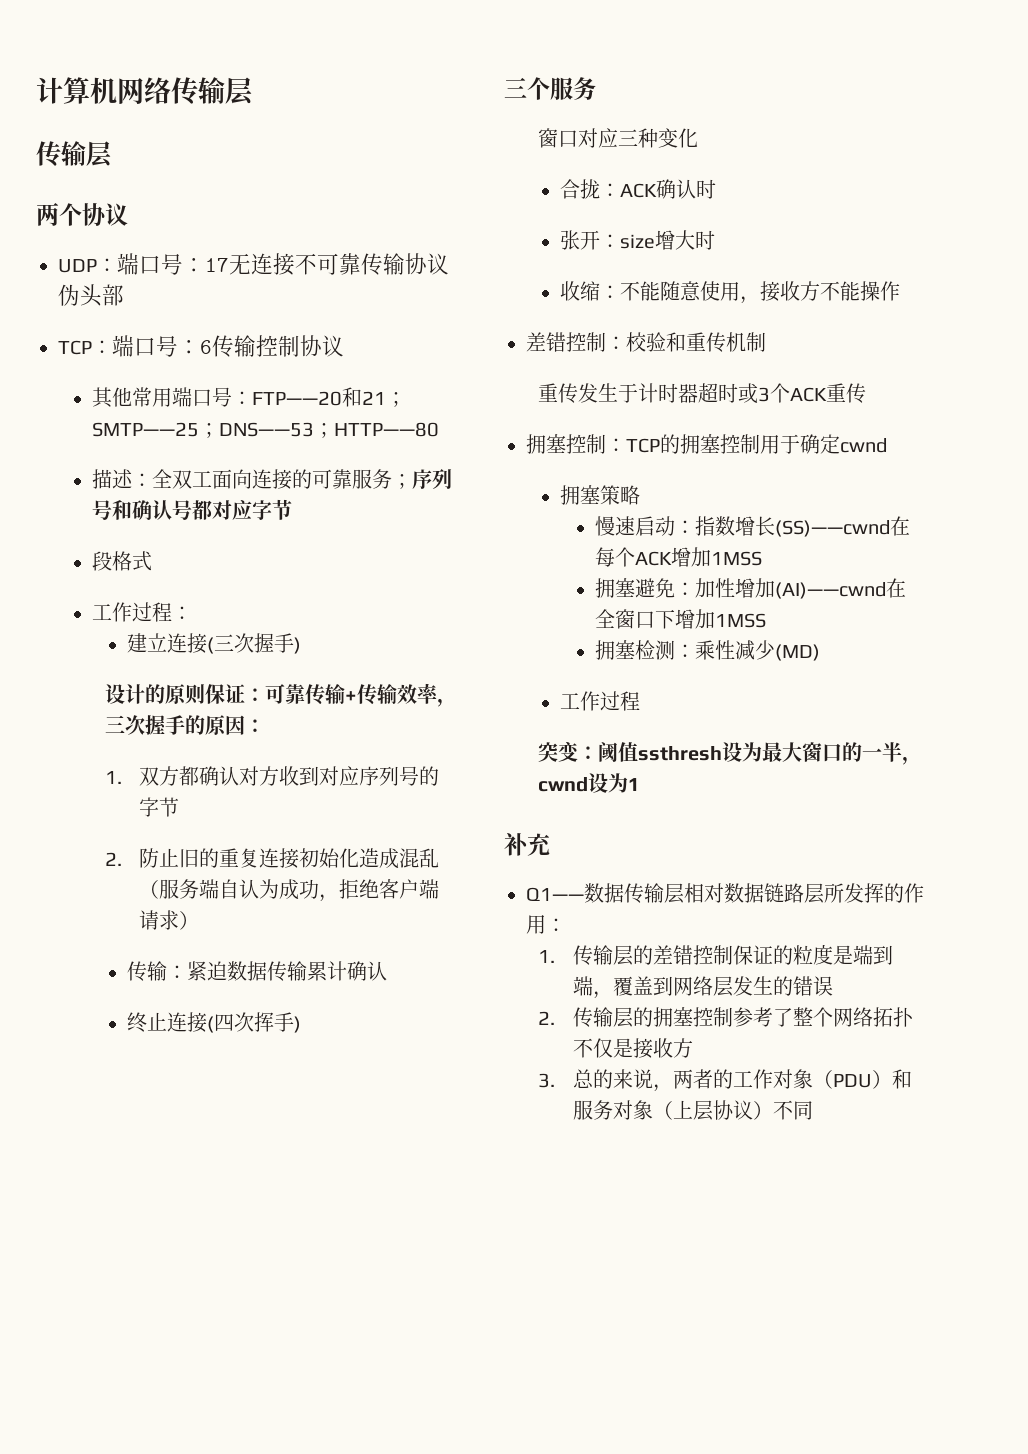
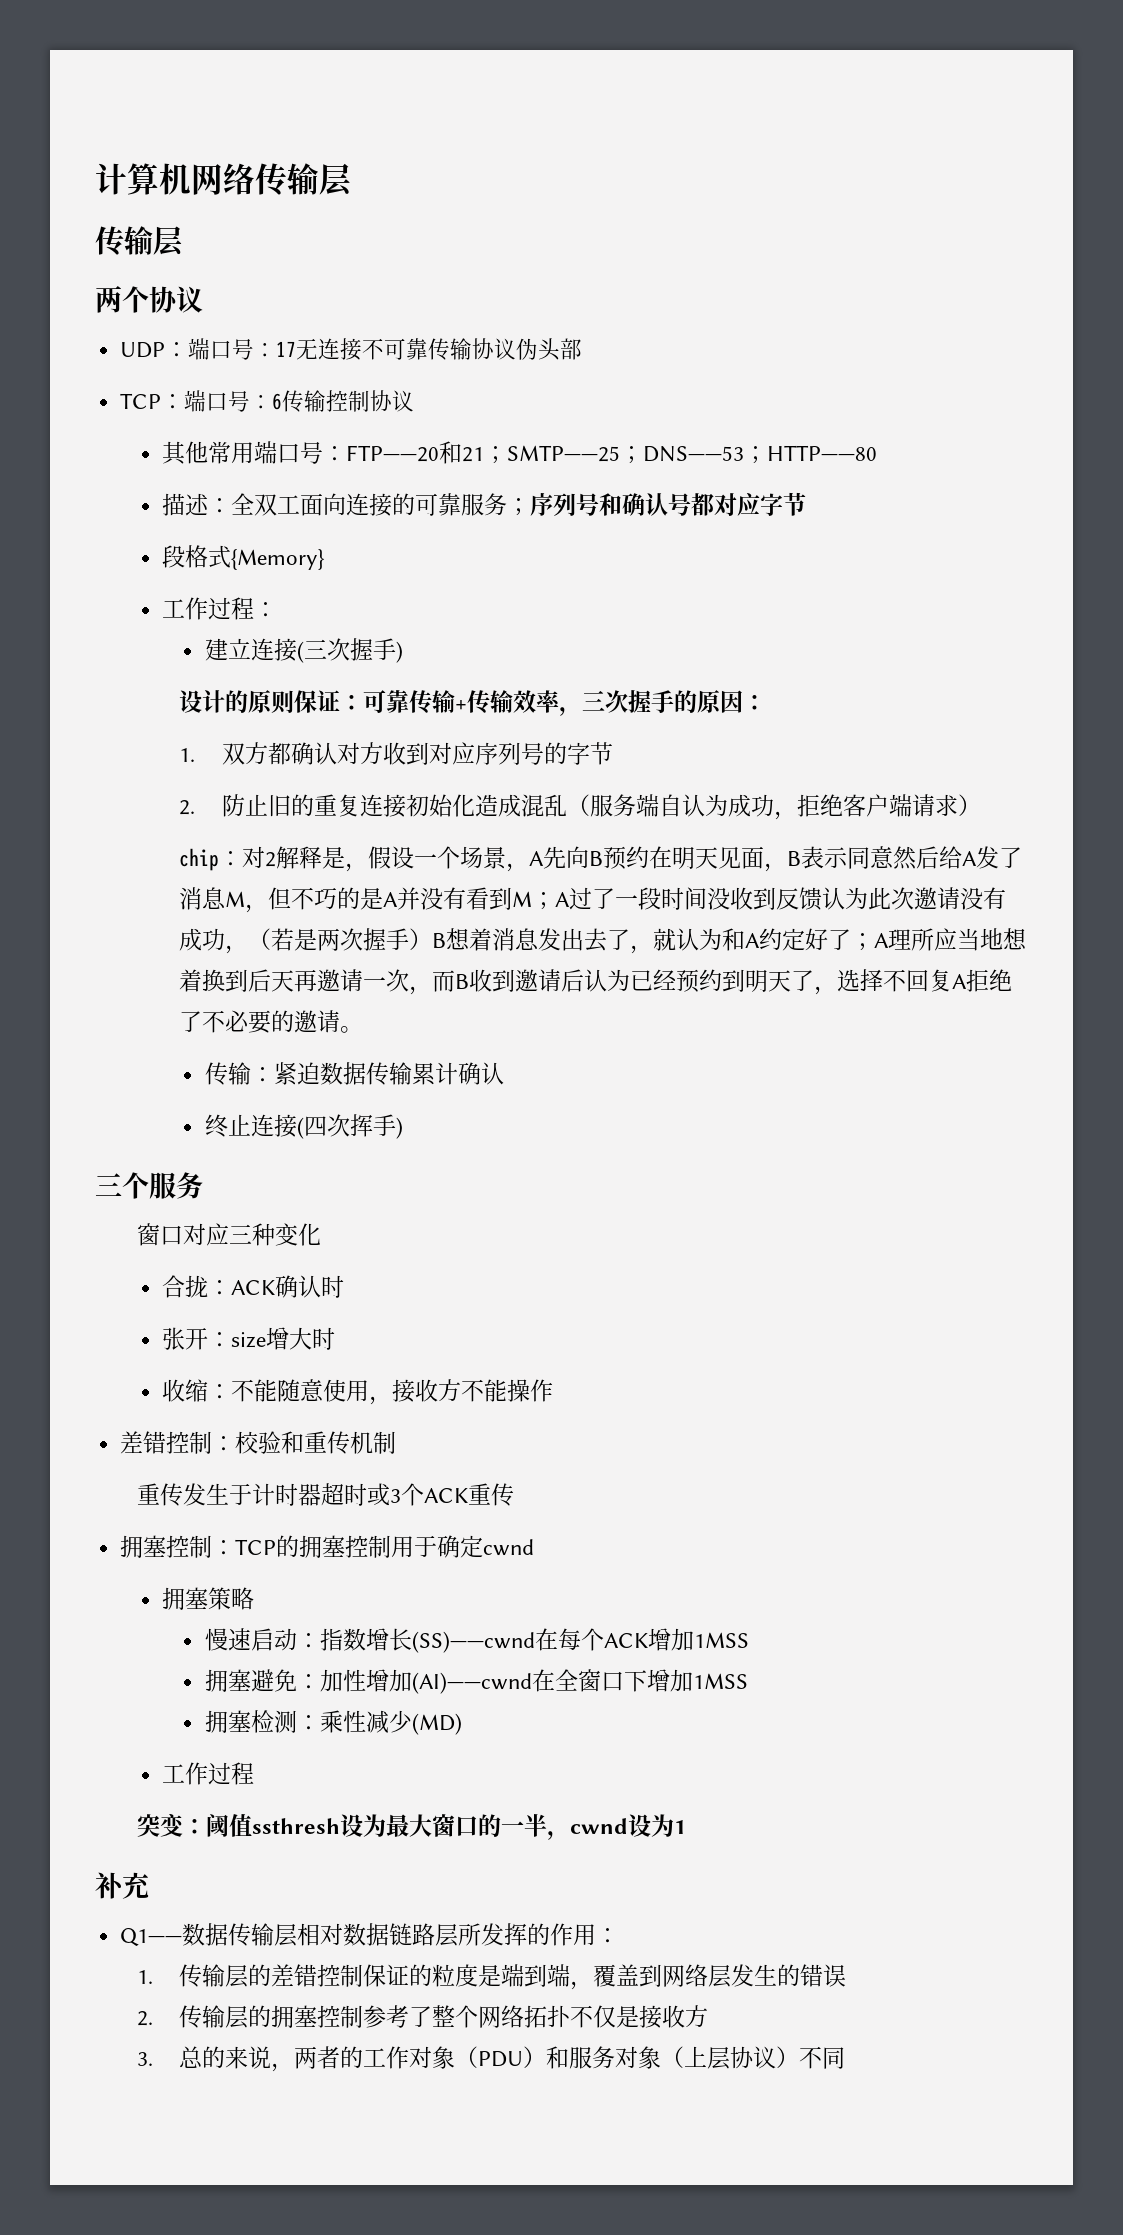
(153, 561) none -> [231,549,326,570] {Memory}
(199, 920) none -> [179,846,1023,872] [179,887,1007,913] [179,928,1028,954] [179,969,1013,995] [179,1010,364,1034] // chip：对2解释是，假设一个场景，A先向B预约在明天见面，B表示同意然后给A发了消息M，但不巧的是A并没有看到M；A过了一段时间没收到反馈认为此次邀请没有成功，（若是两次握手）B想着消息发出去了，就认为和A约定好了；A理所应当地想着换到后天再邀请一次，而B收到邀请后认为已经预约到明天了，选择不回复A拒绝了不必要的邀请。

